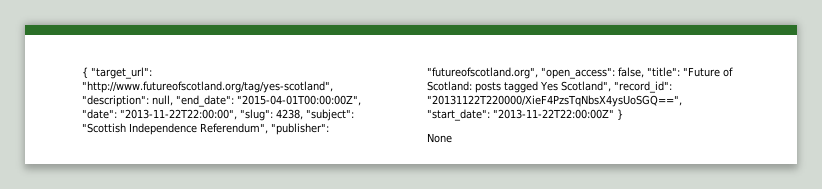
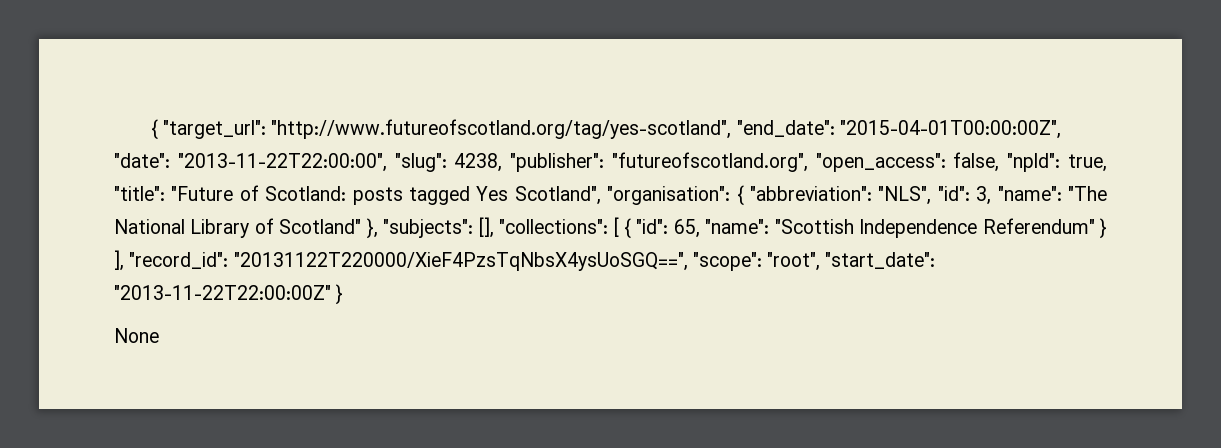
[82,95,173,107] "description": null, -> (732, 129) none
[306,109,354,121] [82,123,268,135] "subject": "Scottish Independence Referendum", -> (503, 162) none
(644, 72) none -> [1007,153,1108,172] "npld": true,
[613,81,672,93] [427,95,682,107] "record_id": "20131122T220000/XieF4PzsTqNbsX4ysUoSGQ==", -> [607,185,1107,206] [114,217,1107,239] [114,250,821,271] "organisation": { "abbreviation": "NLS", "id": 3, "name": "The National Library of Scotland" }, "subjects": [], "collections": [ { "id": 65, "name": "Scottish Independence Referendum" } ], "record_id": "20131122T220000/XieF4PzsTqNbsX4ysUoSGQ==", "scope": "root",

